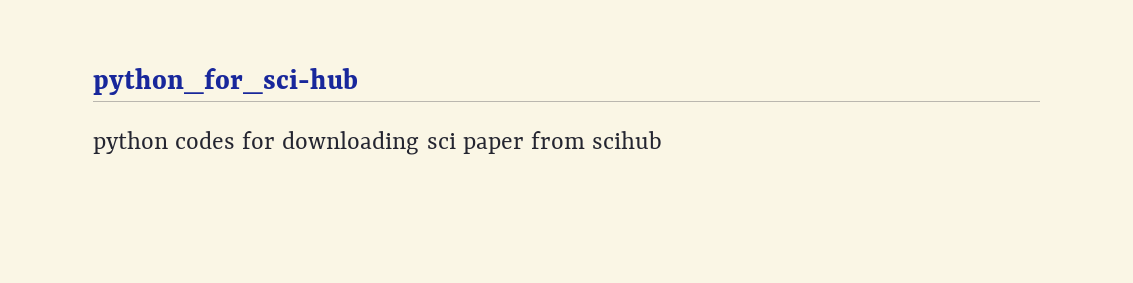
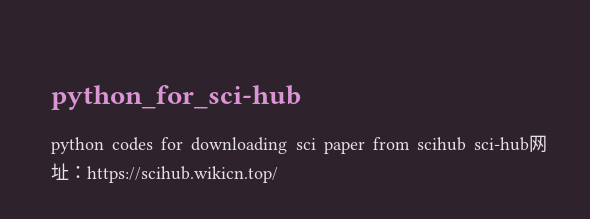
(663, 140) none -> [474,135,547,153] [51,163,278,183] sci-hub网址：https://scihub.wikicn.top/

